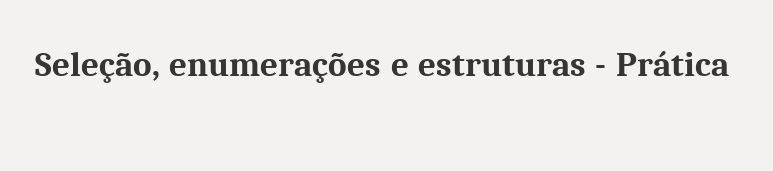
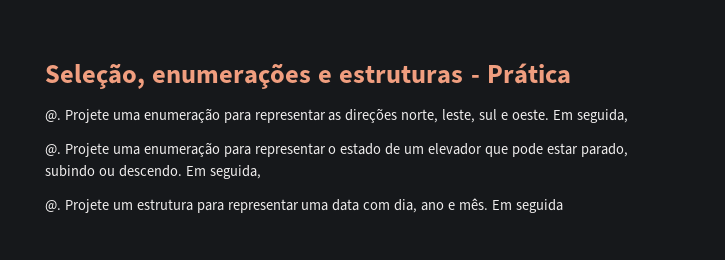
(729, 63) none -> [45,108,628,123] [45,142,628,157] [45,165,261,179] [45,198,563,213] // @. Projete uma enumeração para representar as direções norte, leste, sul e oeste. Em seguida, // @. Projete uma enumeração para representar o estado de um elevador que pode estar parado, subindo ou descendo. Em seguida, // @. Projete um estrutura para representar uma data com dia, ano e mês. Em seguida

